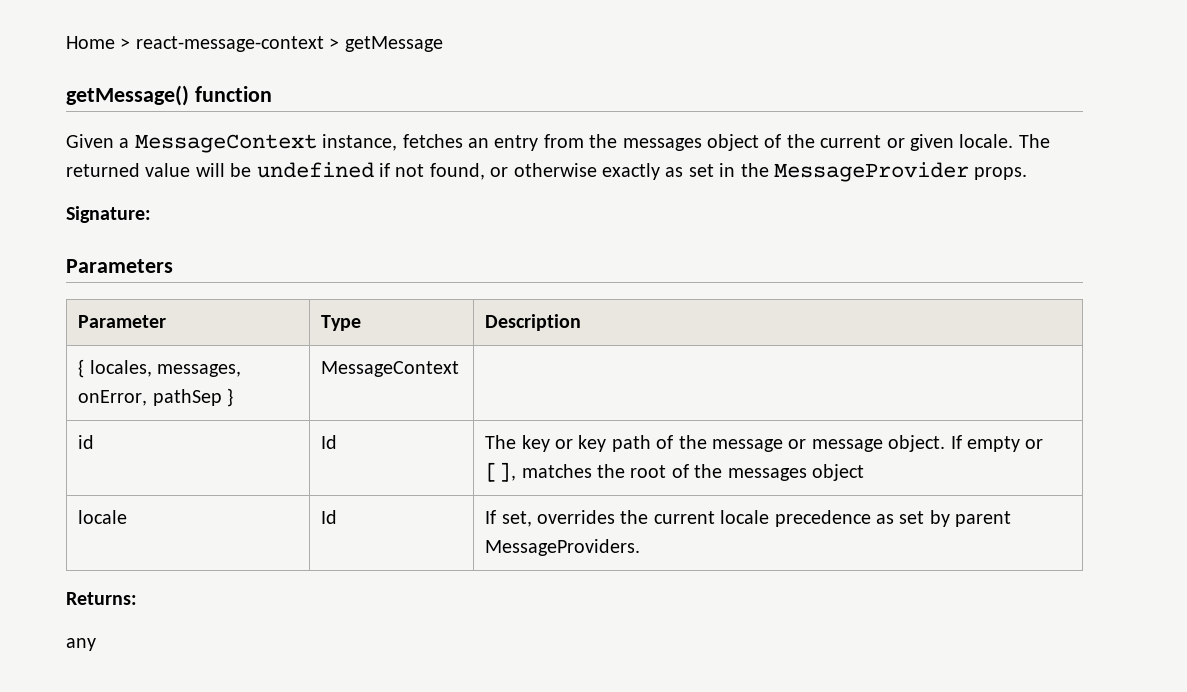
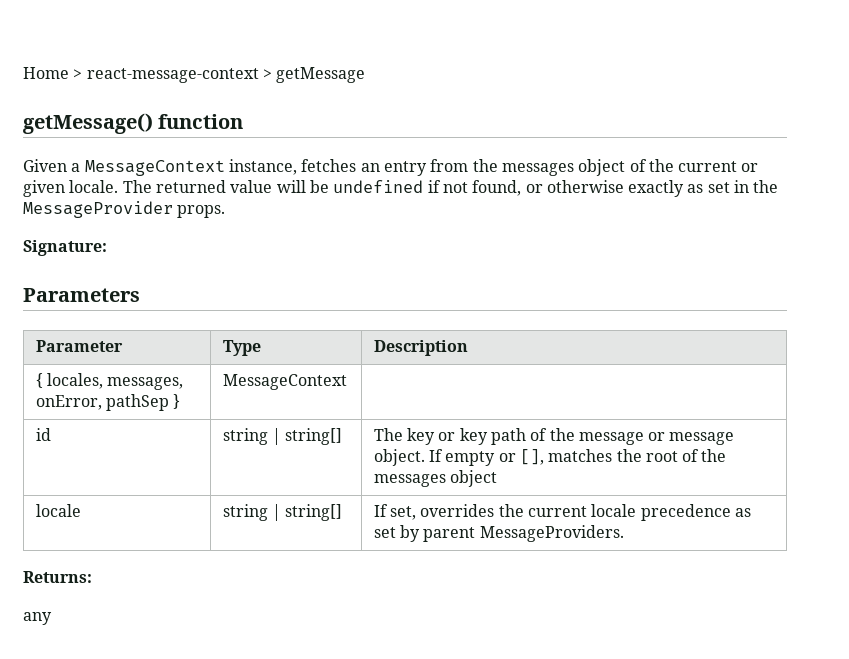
[321,435,338,449] Id -> [222,428,343,445] string | string[]
[321,510,338,524] Id -> [222,504,343,521] string | string[]

